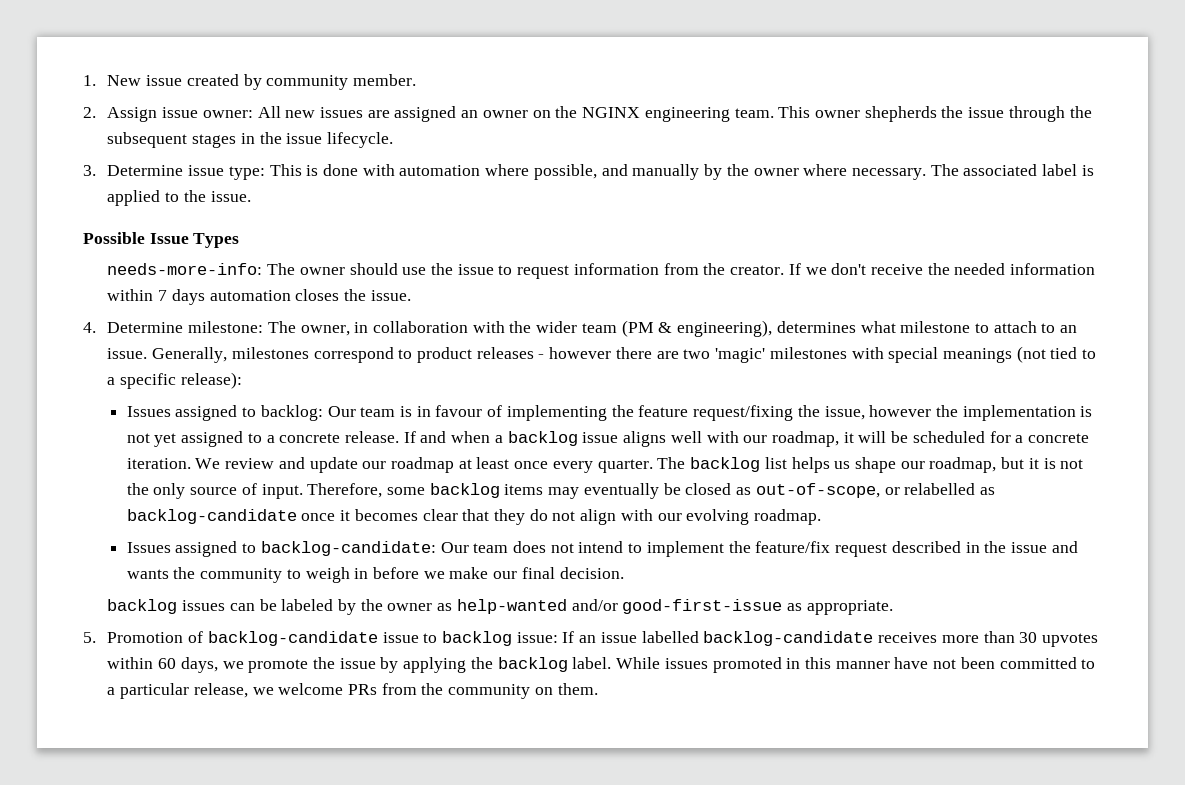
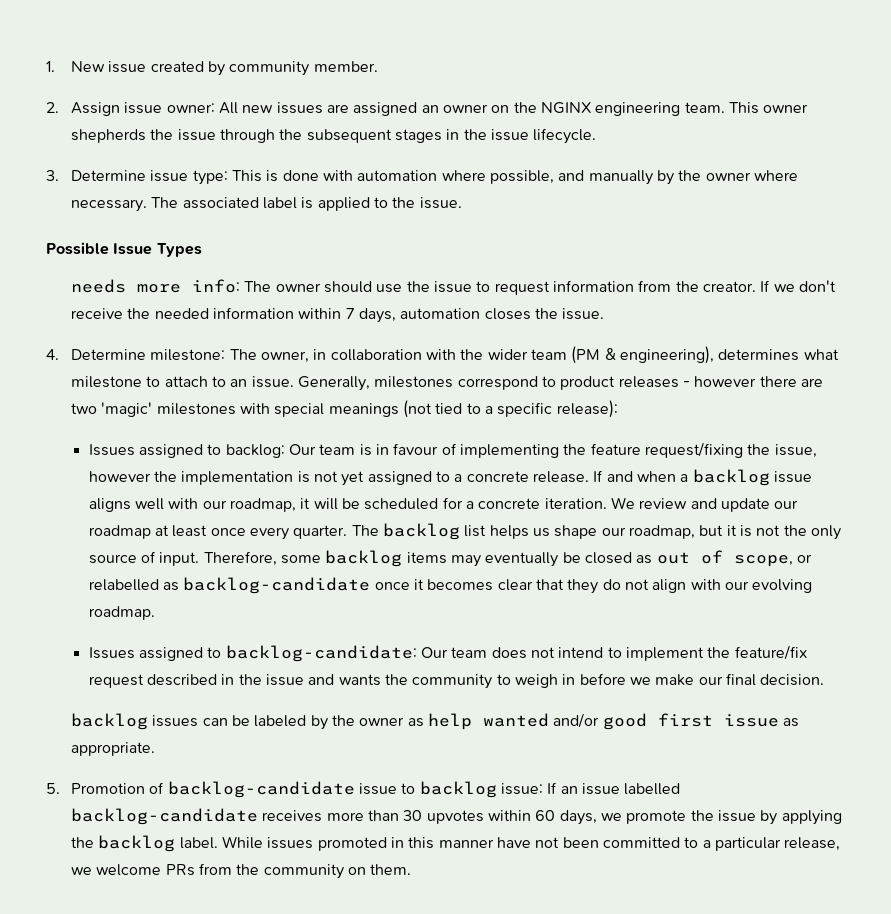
[107,263,263,275] needs-more-info: -> [71,279,241,293] needs more info:
[171,289,205,305] days -> [359,308,397,323] days,
[755,483,880,498] out-of-scope, -> [656,550,793,567] out of scope,
[456,599,783,614] help-wanted and/or good-first-issue -> [428,713,779,730] help wanted and/or good first issue

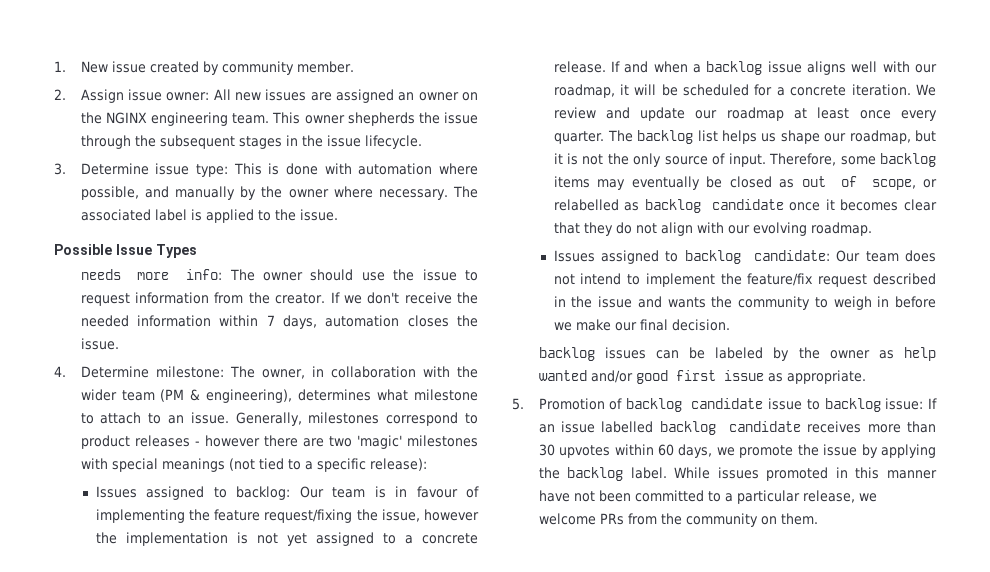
[183,577,371,594] backlog-candidate -> [644,199,784,213] backlog candidate
[225,645,417,662] backlog-candidate: -> [684,250,830,264] backlog candidate:
[167,781,355,798] backlog-candidate -> [626,398,764,412] backlog candidate
[71,808,259,825] backlog-candidate -> [659,421,801,435] backlog candidate

